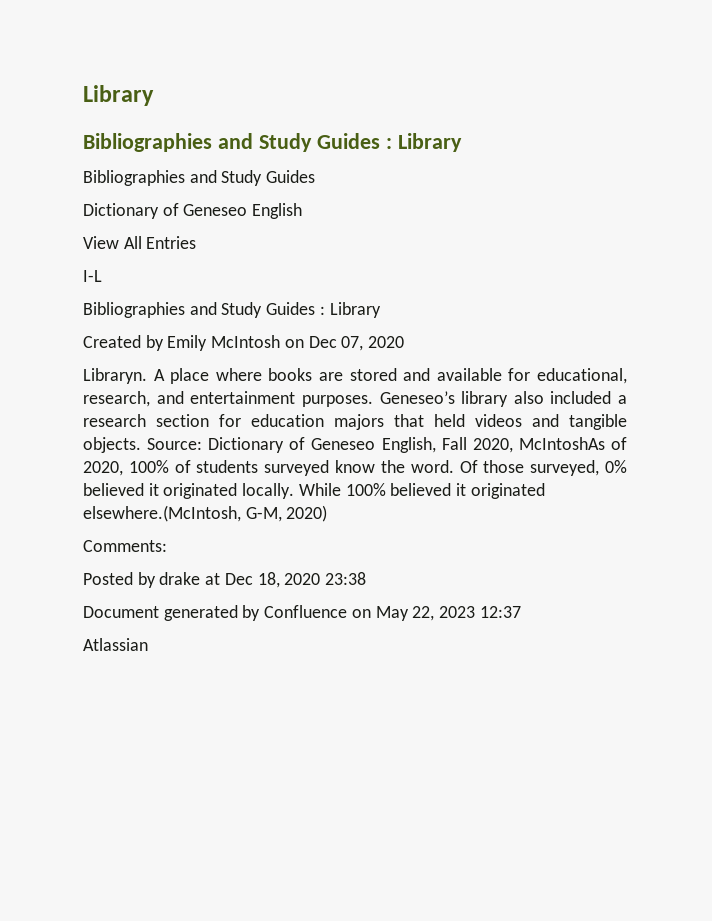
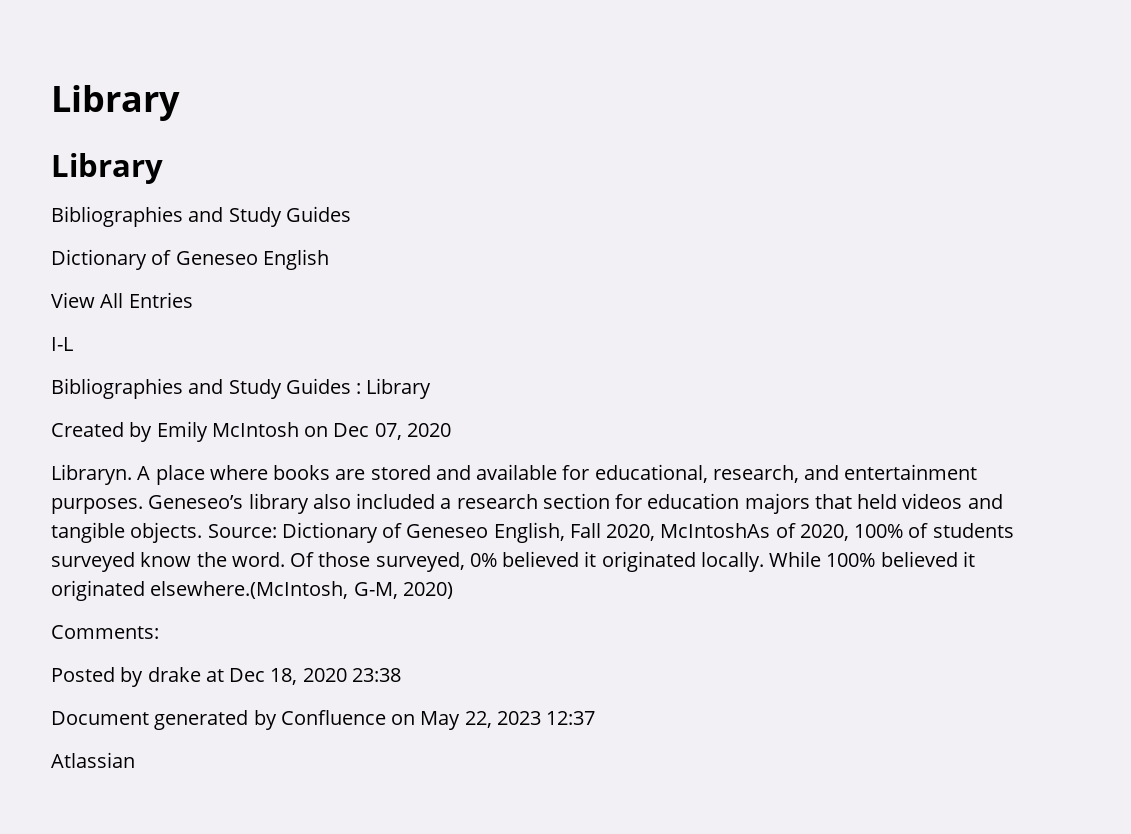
[83,85,154,106] [83,133,392,152] Library // Bibliographies and Study Guides : -> [51,85,180,121] Library //

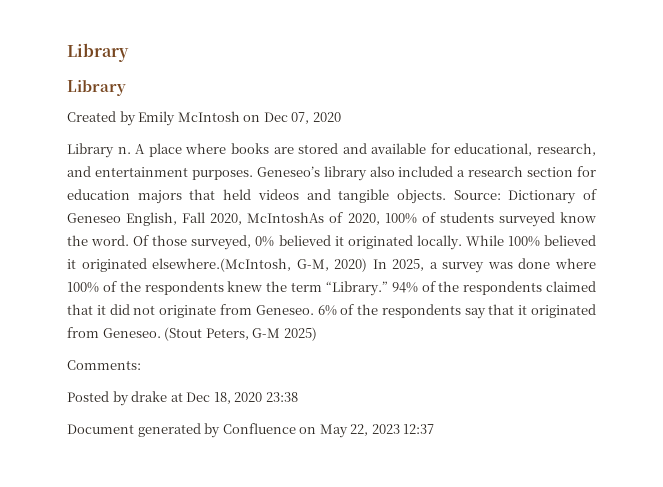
[51,206,351,227] [51,249,329,270] [51,292,193,308] [51,337,73,351] [51,378,432,399] // Bibliographies and Study Guides // Dictionary of Geneseo English // View All Entries // I-L // Bibliographies and Study Guides : Library -> (126, 88) none
[51,464,132,485] Libraryn. -> [67,143,131,158] Library n.
(453, 590) none -> [372,258,597,273] [67,281,596,296] [67,304,596,319] [67,327,317,341] In 2025, a survey was done where 100% of the respondents knew the term “Library.” 94% of the respondents claimed that it did not originate from Geneseo. 6% of the respondents say that it originated from Geneseo. (Stout Peters, G-M 2025)
[51,752,135,768] // Atlassian -> (435, 429) none

